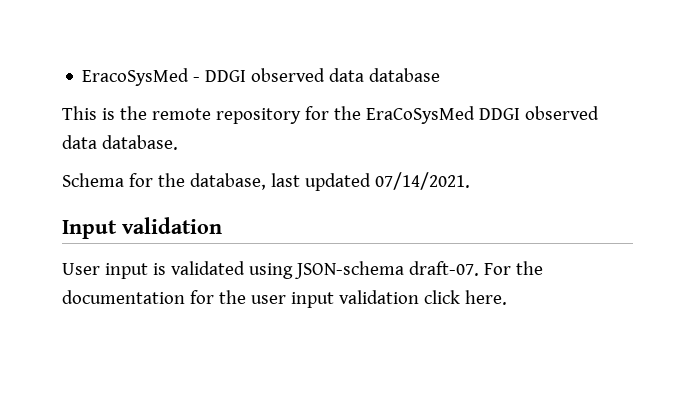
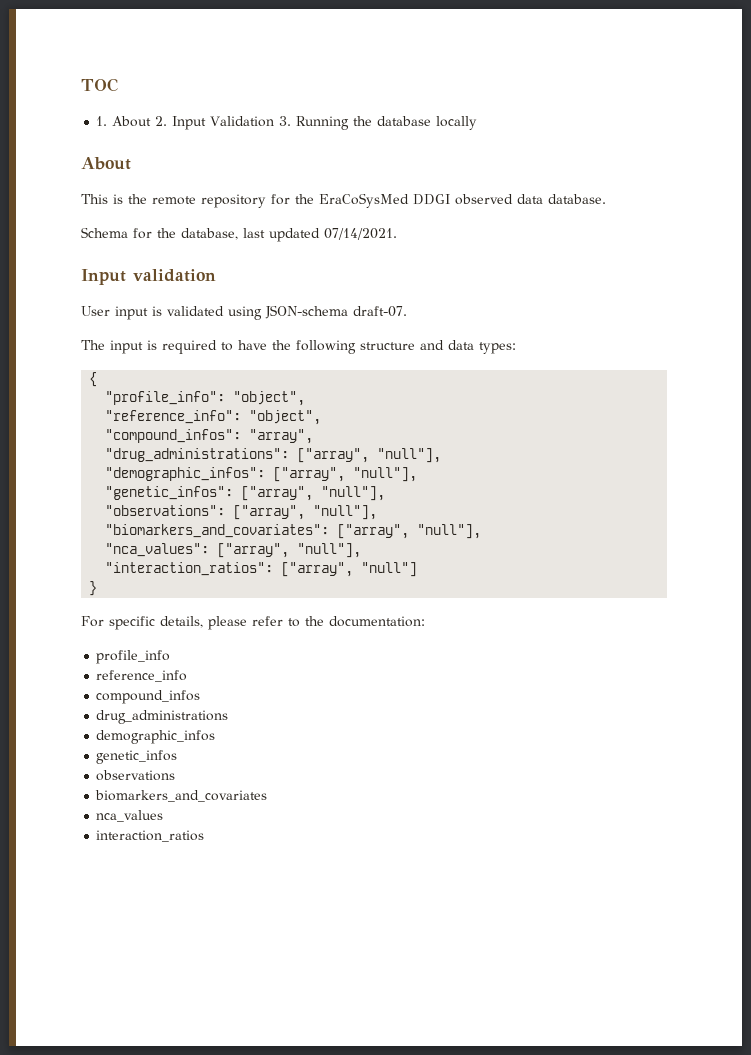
[82,68,365,86] EracoSysMed - DDGI observed data -> [81,78,118,92] [96,116,373,130] TOC // 1. About 2. Input Validation 3. Running the
(441, 75) none -> [436,116,478,130] [81,157,131,170] locally // About
[483,261,543,275] [62,290,507,308] For the documentation for the user input validation click here. -> [81,340,516,354] [89,372,98,387] [105,391,306,406] [105,410,322,425] [105,429,314,444] [105,448,442,463] [105,467,418,482] [105,486,386,501] [105,505,378,520] [105,524,482,539] [105,543,362,558] [105,562,418,577] [89,581,98,596] [81,616,425,630] [96,650,171,664] [96,670,188,682] [96,690,201,704] [96,710,229,724] [96,730,216,744] [96,750,178,764] [96,770,176,781] [95,790,268,802] [96,810,164,822] [96,830,205,842] // The input is required to have the following structure and data types: // { // "profile_info": "object", // "reference_info": "object", // "compound_infos": "array", // "drug_administrations": ["array", "null"], // "demographic_infos": ["array", "null"], // "genetic_infos": ["array", "null"], // "observations": ["array", "null"], // "biomarkers_and_covariates": ["array", "null"], // "nca_values": ["array", "null"], // "interaction_ratios": ["array", "null"] // } // For specific details, please refer to the documentation: // profile_info // reference_info // compound_infos // drug_administrations // demographic_infos // genetic_infos // observations // biomarkers_and_covariates // nca_values // interaction_ratios

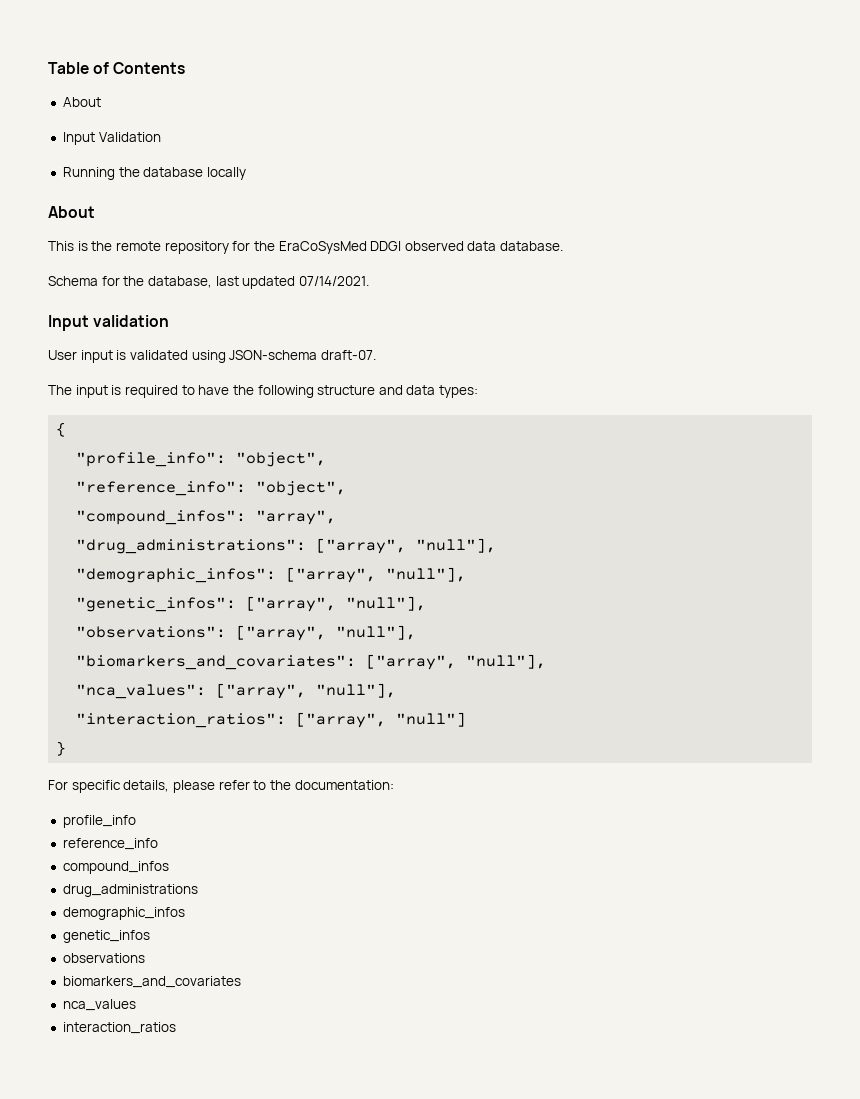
[81,78,118,92] [96,116,168,127] TOC // 1. About 2. -> [48,62,186,74] [62,97,101,107] Table of Contents // About //
[279,116,292,126] 3. -> (161, 137) //

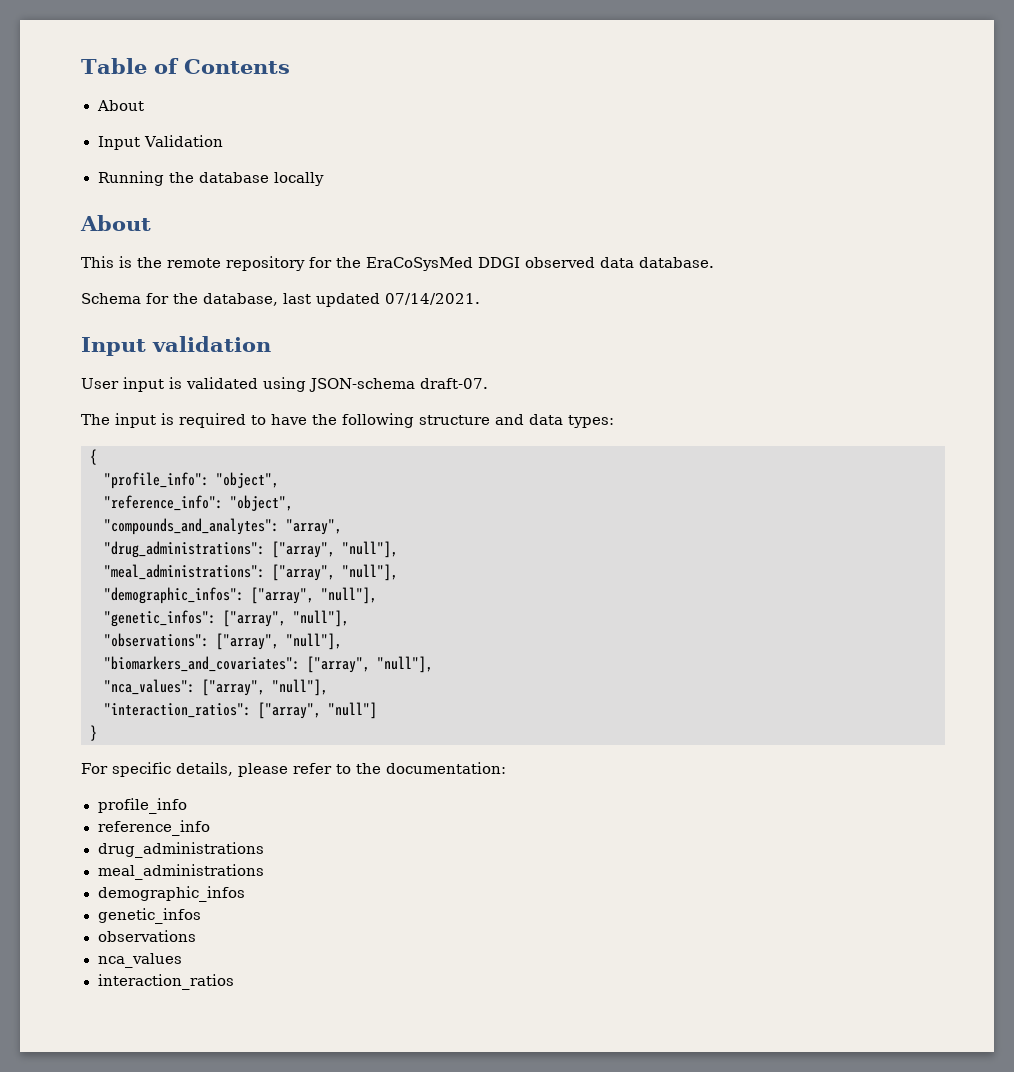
[76,510,247,525] "compound_infos": -> [104,518,279,535] "compounds_and_analytes":
(497, 545) none -> [104,564,398,581] // "meal_administrations": ["array", "null"],
[62,861,169,874] [62,884,198,897] compound_infos // drug_administrations -> [97,842,264,858] [97,864,264,880] drug_administrations // meal_administrations
[62,976,241,988] // biomarkers_and_covariates -> (196, 936) none

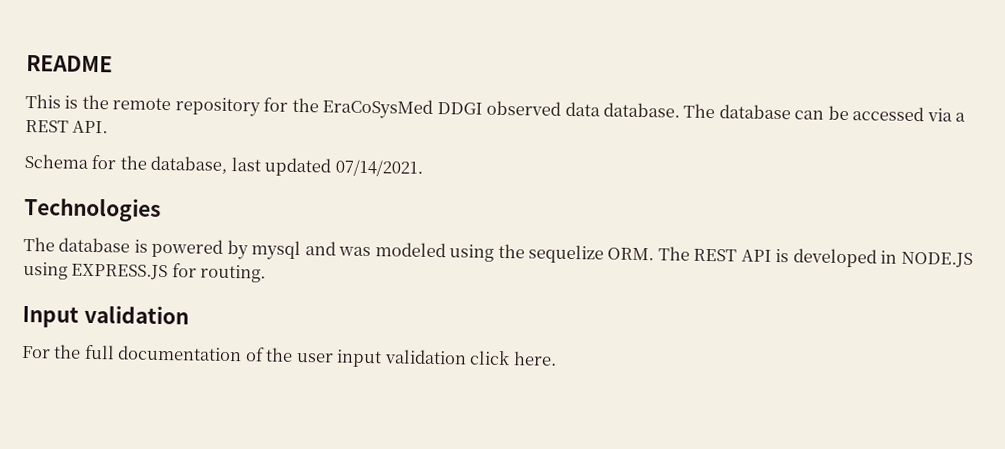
[81,58,290,74] [96,100,144,111] [97,135,224,150] [97,171,324,186] [80,215,151,231] Table of Contents // About // Input Validation // Running the database locally // About -> [26,55,113,73] README
(714, 262) none -> [683,103,967,122] [25,119,109,134] The database can be accessed via a REST API.
[81,336,271,356] [81,377,488,392] [81,413,614,428] [90,449,97,465] [104,472,279,489] [104,495,293,511] [104,518,342,535] [104,541,398,558] [104,564,398,581] [104,587,377,604] [104,610,349,627] [104,633,342,650] [104,656,433,673] [104,679,328,696] [104,702,377,719] [90,725,97,741] [81,762,506,777] [97,798,187,814] [97,820,210,836] [97,842,264,858] [97,864,264,880] [97,886,245,902] [97,908,201,924] [97,930,196,942] [97,953,182,968] [97,974,234,990] Input validation // User input is validated using JSON-schema draft-07. // The input is required to have the following structure and data types: // { // "profile_info": "object", // "reference_info": "object", // "compounds_and_analytes": "array", // "drug_administrations": ["array", "null"], // "meal_administrations": ["array", "null"], // "demographic_infos": ["array", "null"], // "genetic_infos": ["array", "null"], // "observations": ["array", "null"], // "biomarkers_and_covariates": ["array", "null"], // "nca_values": ["array", "null"], // "interaction_ratios": ["array", "null"] // } // For specific details, please refer to the documentation: // profile_info // reference_info // drug_administrations // meal_administrations // demographic_infos // genetic_infos // observations // nca_values // interaction_ratios -> [24,196,161,222] [23,236,973,268] [23,261,267,283] [22,304,189,328] [21,344,557,368] Technologies // The database is powered by mysql and was modeled using the sequelize ORM. The REST API is developed in NODE.JS using EXPRESS.JS for routing. // Input validation // For the full documentation of the user input validation click here.

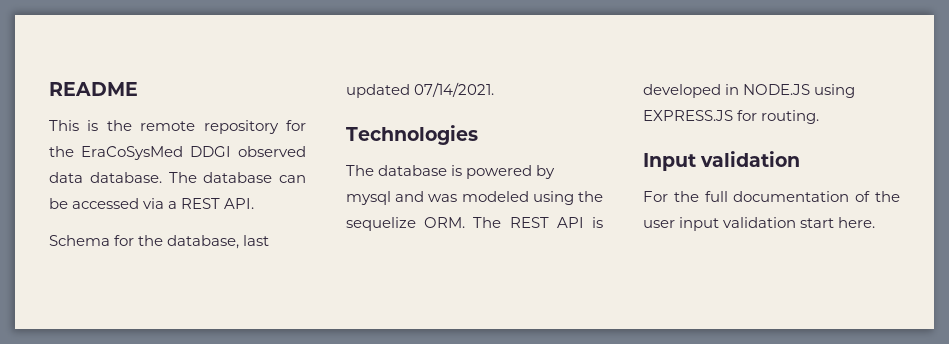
[469,350,511,366] click -> [800,218,835,228] start

